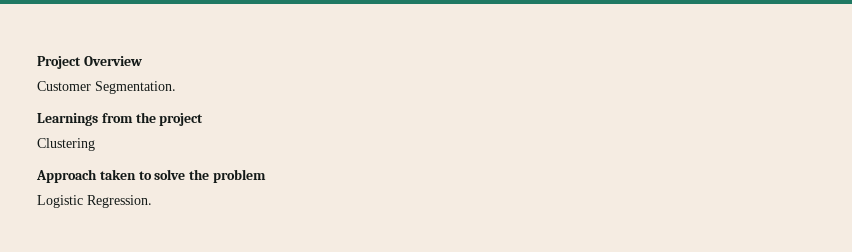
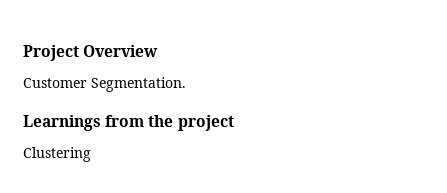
[36,169,266,183] [37,195,152,208] // Approach taken to solve the problem // Logistic Regression. -> (91, 154) none

